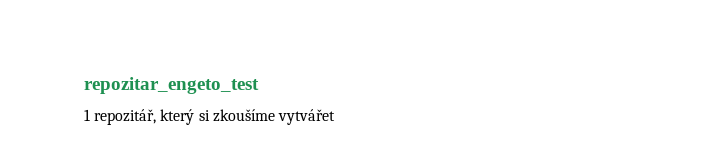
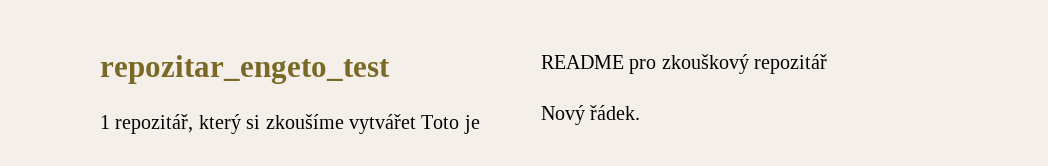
(335, 117) none -> [421,115,480,134] [541,54,828,74] [541,105,641,125] Toto je README pro zkouškový repozitář // Nový řádek.

